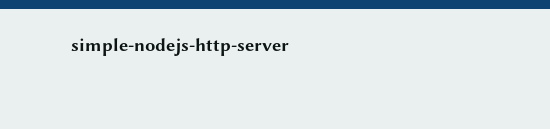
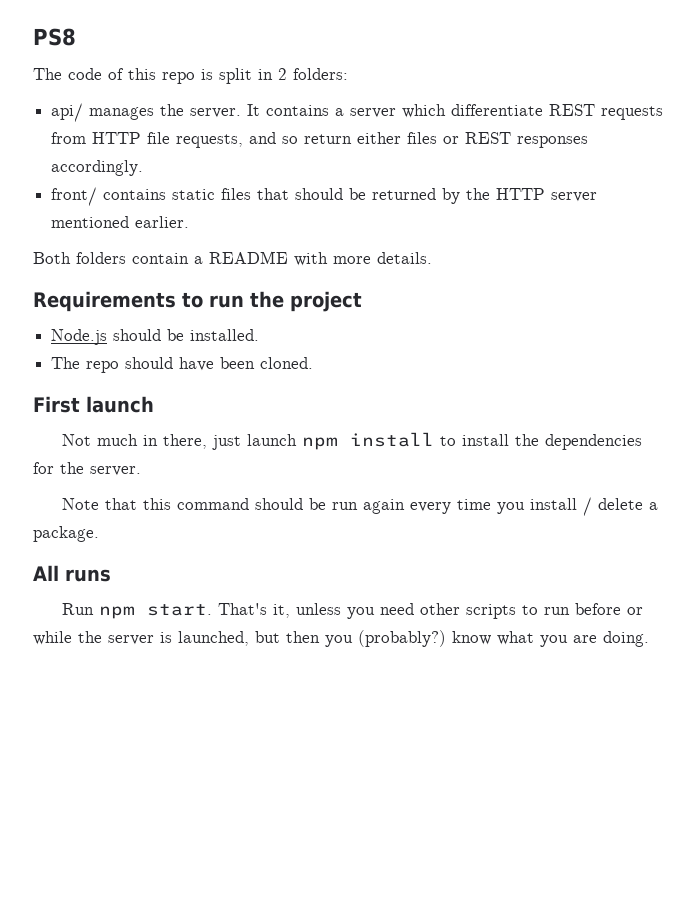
[71,38,289,56] simple-nodejs-http-server -> [33,28,76,46] [33,68,348,84] [51,103,664,122] [51,132,589,148] [51,160,144,176] [51,187,598,206] [51,216,190,228] [33,251,432,266] [33,291,362,312] [51,329,260,345] [51,357,314,373] [33,396,154,413] [61,432,642,450] [33,462,141,476] [61,497,658,516] [33,526,99,542] [33,565,111,582] [61,603,643,619] [33,630,649,647] PS8 // The code of this repo is split in 2 folders: // api/ manages the server. It contains a server which differentiate REST requests from HTTP file requests, and so return either files or REST responses accordingly. // front/ contains static files that should be returned by the HTTP server mentioned earlier. // Both folders contain a README with more details. // Requirements to run the project // Node.js should be installed. // The repo should have been cloned. // First launch // Not much in there, just launch npm install to install the dependencies for the server. // Note that this command should be run again every time you install / delete a package. // All runs // Run npm start. That's it, unless you need other scripts to run before or while the server is launched, but then you (probably?) know what you are doing.

